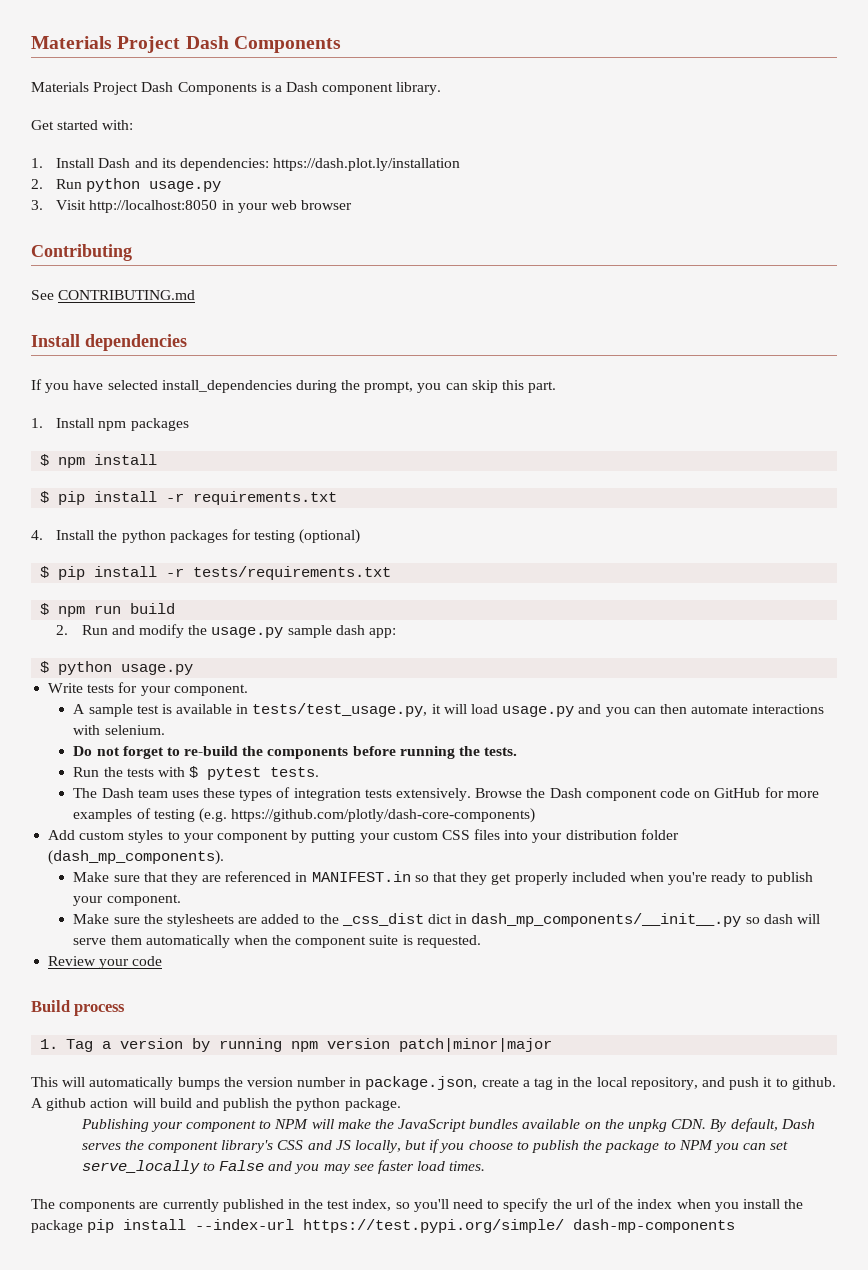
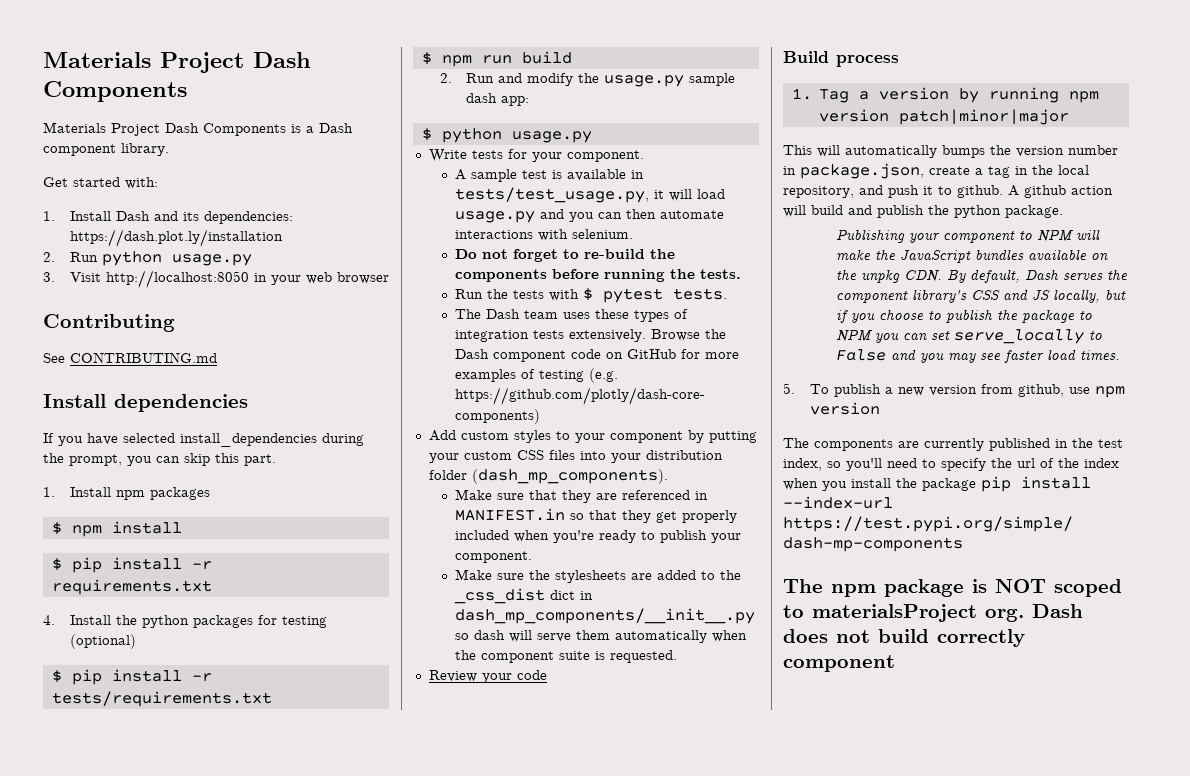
(486, 1166) none -> [783,383,1125,398] [809,402,880,415] // 5. To publish a new version from github, use npm version
(736, 1226) none -> [783,579,1122,597] [783,604,1083,622] [783,629,1025,647] [783,655,895,672] // The npm package is NOT scoped to materialsProject org. Dash does not build correctly component

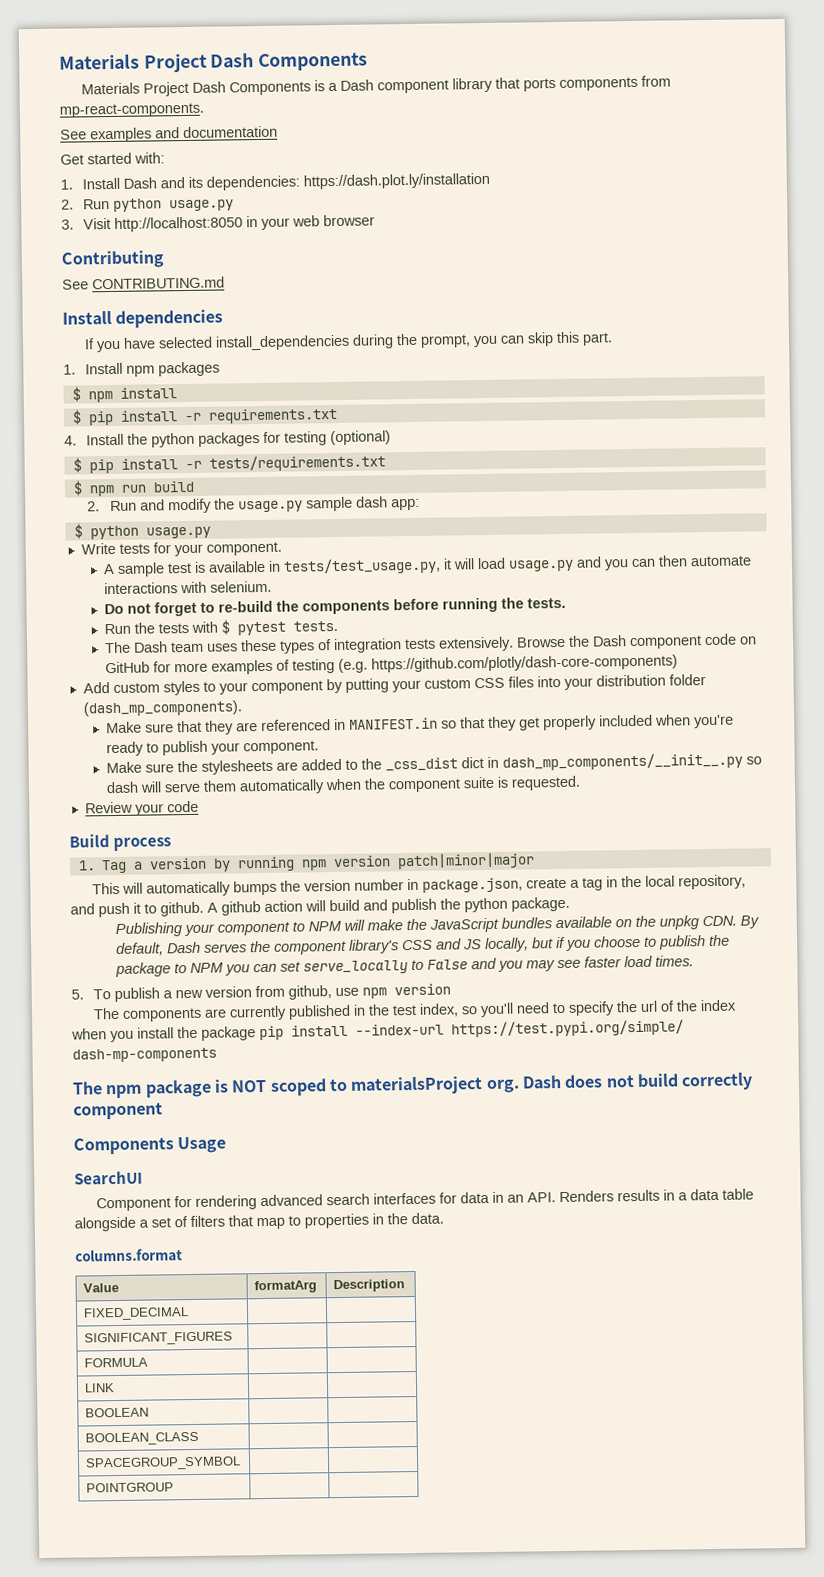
[121,143,169,156] library. -> [452,75,672,93] [59,102,204,118] [60,125,278,143] library that ports components from mp-react-components. // See examples and documentation
(895, 663) none -> [73,1136,227,1155] [74,1170,143,1185] [96,1188,755,1212] [74,1212,444,1232] [75,1248,183,1262] [83,1282,120,1293] [254,1280,318,1294] [333,1279,406,1293] [83,1307,190,1321] [84,1331,234,1346] [84,1357,149,1368] [84,1383,116,1393] [85,1407,150,1418] [85,1431,200,1446] [85,1456,242,1471] [86,1482,175,1493] // Components Usage // SearchUI // Component for rendering advanced search interfaces for data in an API. Renders results in a data table alongside a set of filters that map to properties in the data. // columns.format // Value | formatArg | Description // FIXED_DECIMAL | | // SIGNIFICANT_FIGURES | | // FORMULA | | // LINK | | // BOOLEAN | | // BOOLEAN_CLASS | | // SPACEGROUP_SYMBOL | | // POINTGROUP | |

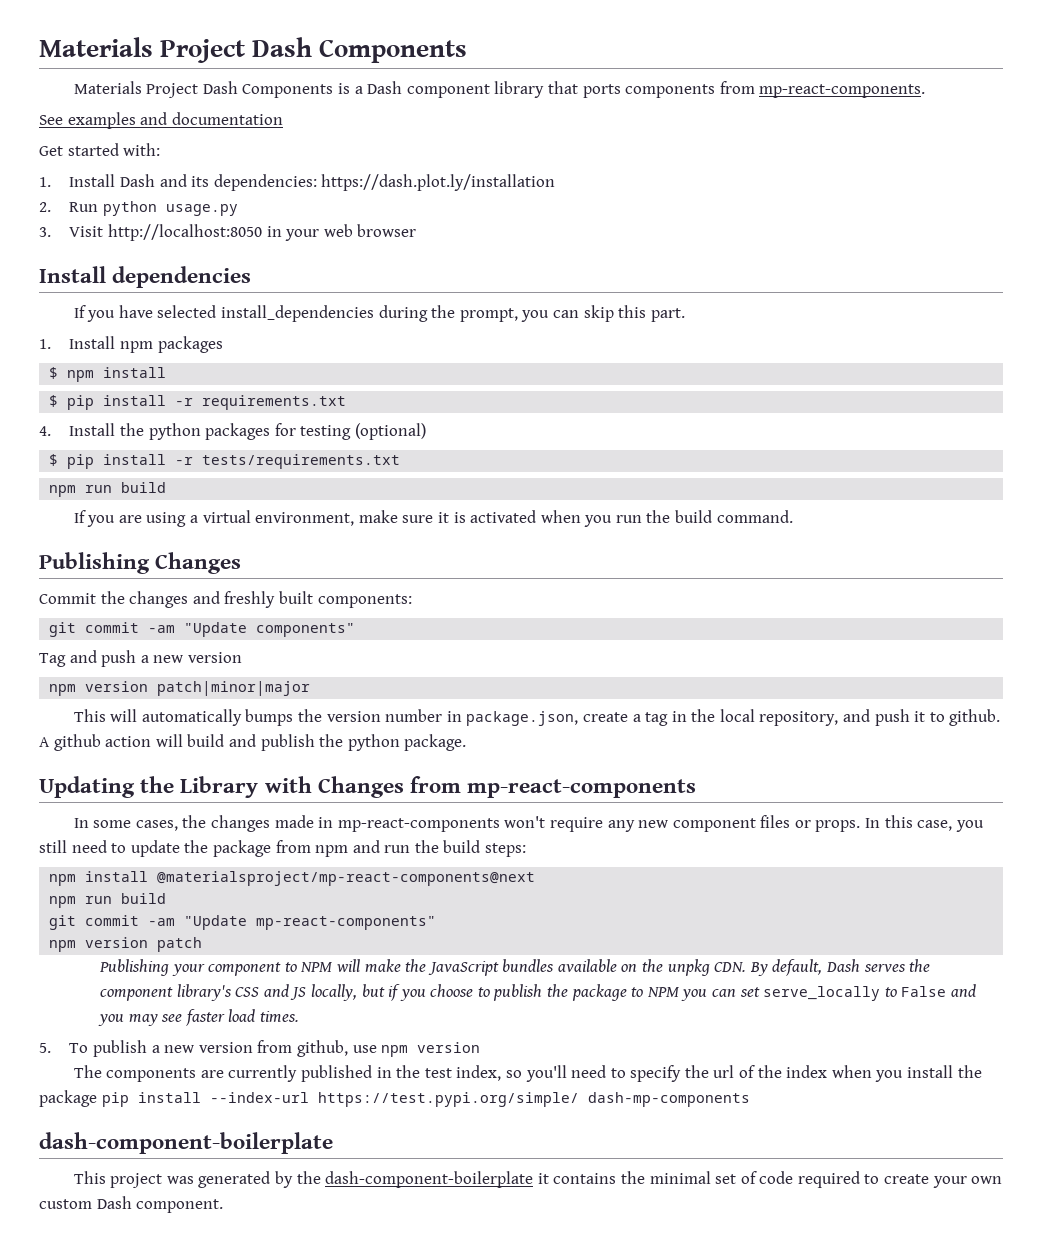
[61,250,164,269] [62,276,225,290] // Contributing // See CONTRIBUTING.md -> (417, 230) none
[72,480,194,497] [87,496,420,514] [73,523,211,540] [80,541,282,557] [103,555,753,577] [104,580,273,595] [104,597,567,617] [104,619,339,636] [105,633,758,654] [105,654,679,675] [82,674,706,696] [82,700,242,717] [106,714,735,735] [106,740,320,757] [106,752,763,775] [106,775,582,795] [84,800,199,816] [69,834,172,852] [77,856,295,874] $ npm run build // 2. Run and modify the usage.py sample dash app: // $ python usage.py // Write tests for your component. // A sample test is available in tests/test_usage.py, it will load usage.py and you can then automate interactions with selenium. // Do not forget to re-build the components before running the tests. // Run the tests with $ pytest tests. // The Dash team uses these types of integration tests extensively. Browse the Dash component code on GitHub for more examples of testing (e.g. https://github.com/plotly/dash-core-components) // Add custom styles to your component by putting your custom CSS files into your distribution folder (dash_mp_components). // Make sure that they are referenced in MANIFEST.in so that they get properly included when you're ready to publish your component. // Make sure the stylesheets are added to the _css_dist dict in dash_mp_components/__init__.py so dash will serve them automatically when the component suite is requested. // Review your code // Build process // 1. Tag a version by running -> [49,482,167,497] [73,510,793,527] [39,552,242,574] [39,591,412,608] [49,622,356,637] [39,650,242,667] npm run build // If you are using a virtual environment, make sure it is activated when you run the build command. // Publishing Changes // Commit the changes and freshly built components: // git commit -am "Update components" // Tag and push a new version //
(570, 904) none -> [39,776,697,798] [73,815,984,832] [39,840,527,857] [49,871,536,886] [49,893,167,908] [49,915,437,930] [49,937,203,952] // Updating the Library with Changes from mp-react-components // In some cases, the changes made in mp-react-components won't require any new component files or props. In this case, you still need to update the package from npm and run the build steps: // npm install @materialsproject/mp-react-components@next // npm run build // git commit -am "Update mp-react-components" // npm version patch
[72,1072,754,1099] [73,1102,163,1120] [73,1136,227,1155] [74,1170,143,1185] [96,1188,755,1212] [74,1212,444,1232] [75,1248,183,1262] [83,1282,120,1293] [254,1280,318,1294] [333,1279,406,1293] [83,1307,190,1321] [84,1331,234,1346] [84,1357,149,1368] [84,1383,116,1393] [85,1407,150,1418] [85,1431,200,1446] [85,1456,242,1471] [86,1482,175,1493] The npm package is NOT scoped to materialsProject org. Dash does not build correctly component // Components Usage // SearchUI // Component for rendering advanced search interfaces for data in an API. Renders results in a data table alongside a set of filters that map to properties in the data. // columns.format // Value | formatArg | Description // FIXED_DECIMAL | | // SIGNIFICANT_FIGURES | | // FORMULA | | // LINK | | // BOOLEAN | | // BOOLEAN_CLASS | | // SPACEGROUP_SYMBOL | | // POINTGROUP | | -> [39,1132,333,1154] [73,1171,1003,1188] [39,1196,224,1213] dash-component-boilerplate // This project was generated by the dash-component-boilerplate it contains the minimal set of code required to create your own custom Dash component.

